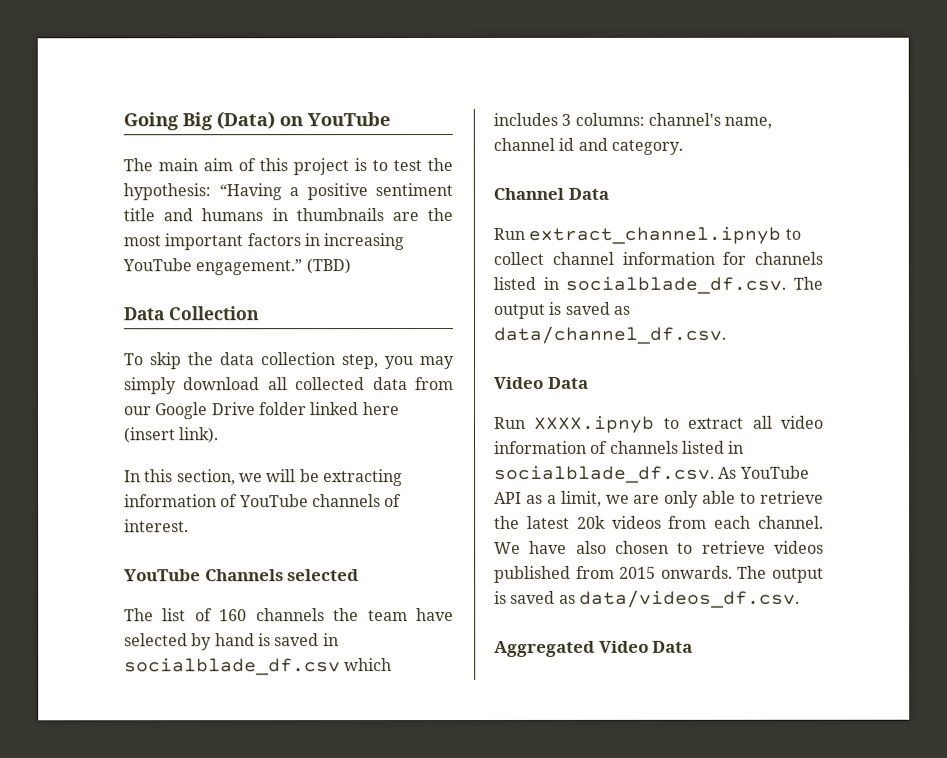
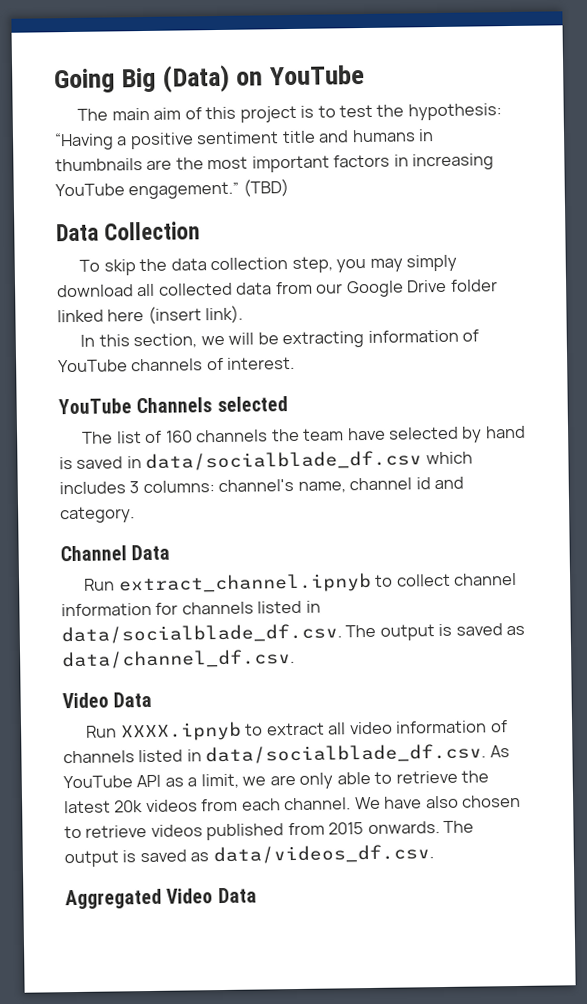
[124,658,341,676] socialblade_df.csv -> [145,450,423,472] data/socialblade_df.csv
[565,276,787,294] socialblade_df.csv. -> [61,623,342,645] data/socialblade_df.csv.
[494,465,715,483] socialblade_df.csv. -> [205,743,487,765] data/socialblade_df.csv.

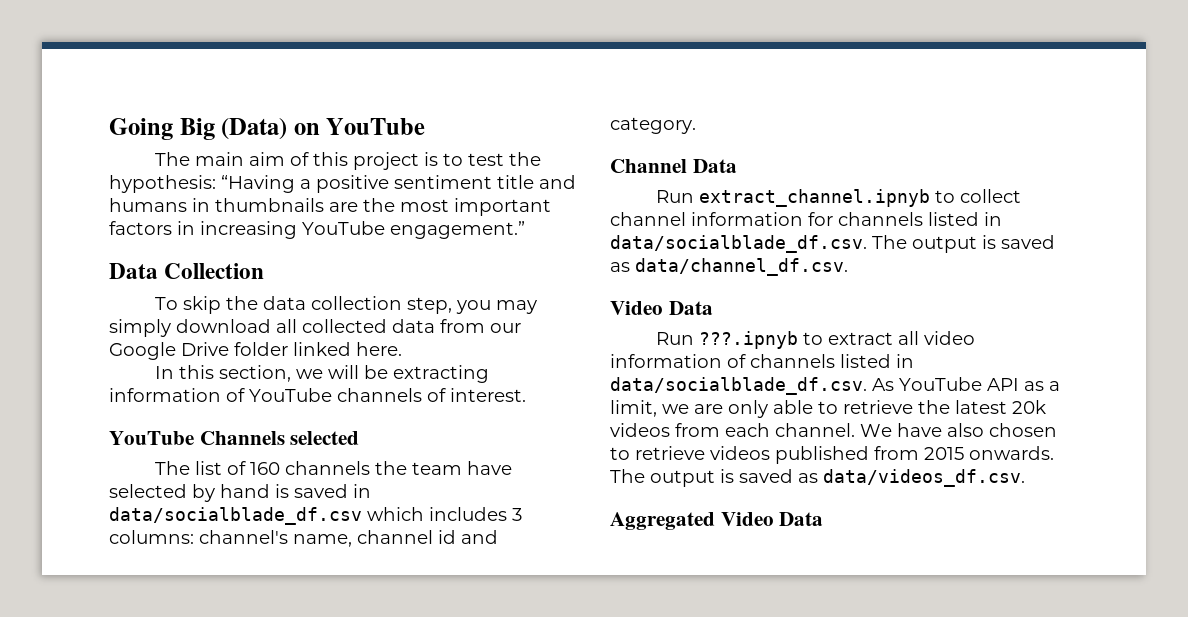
[242,179,289,197] (TBD) -> (525, 230) none
[107,305,244,324] here (insert link). -> [356,342,402,356] here.
[119,721,242,742] XXXX.ipnyb -> [699,331,799,349] ???.ipnyb

